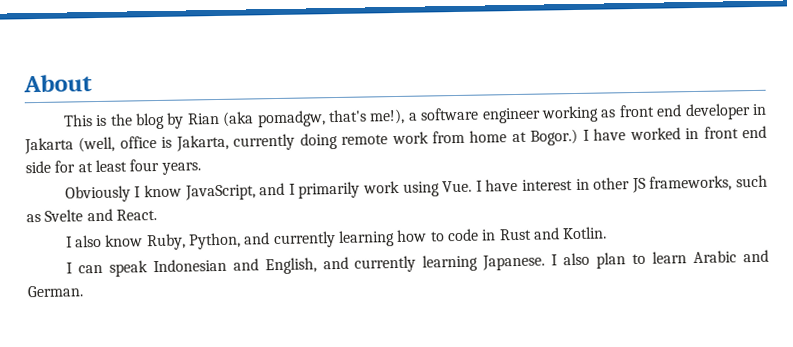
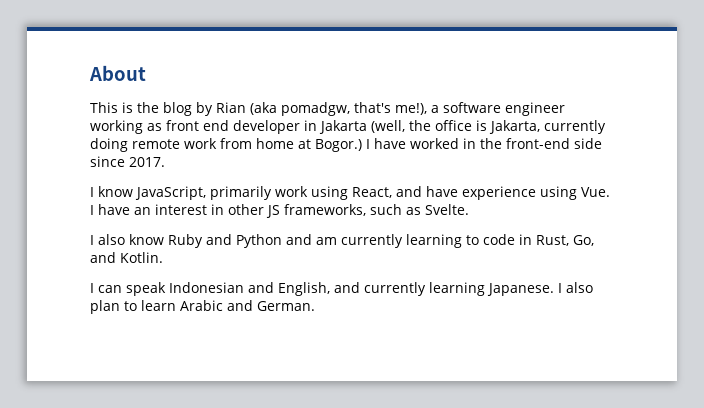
(116, 144) none -> [409,120,431,131] the
[703,125,768,139] [25,158,201,175] [64,185,131,203] front end side for at least four years. // Obviously -> [480,138,602,149] [90,156,165,167] the front-end side since 2017. //
[259,182,296,196] and I -> (206, 193) none
(440, 189) none -> [352,186,577,200] React, and have experience using
(519, 185) none -> [134,207,151,215] an
[44,208,157,222] Svelte and React. -> [425,204,469,215] Svelte.
[145,229,428,251] Ruby, Python, and currently learning how -> [168,234,462,248] Ruby and Python and am currently learning
[498,228,532,241] Rust -> [536,235,594,246] Rust, Go,

